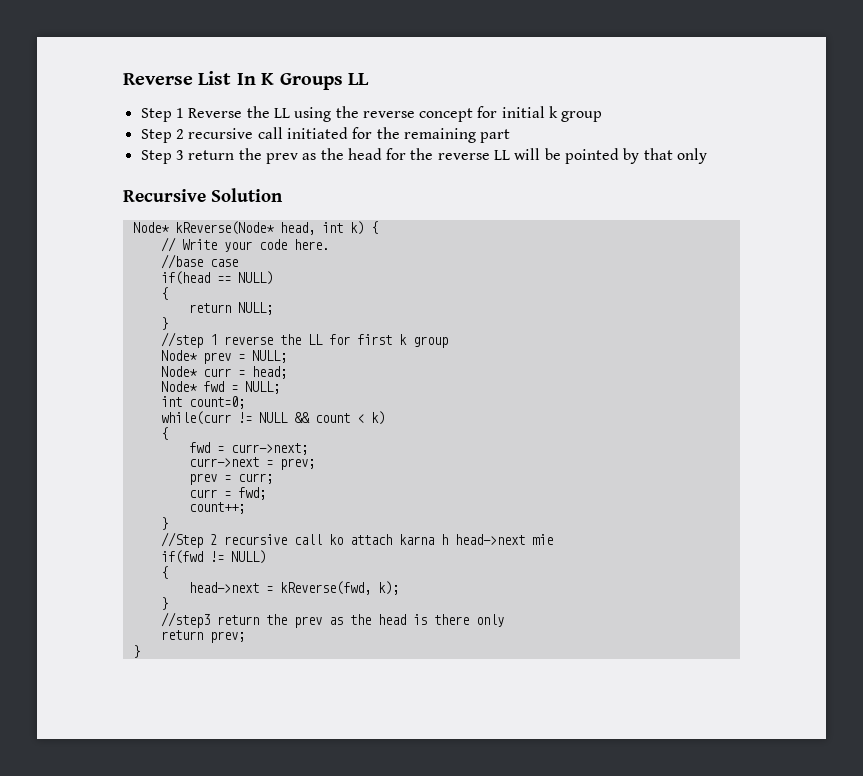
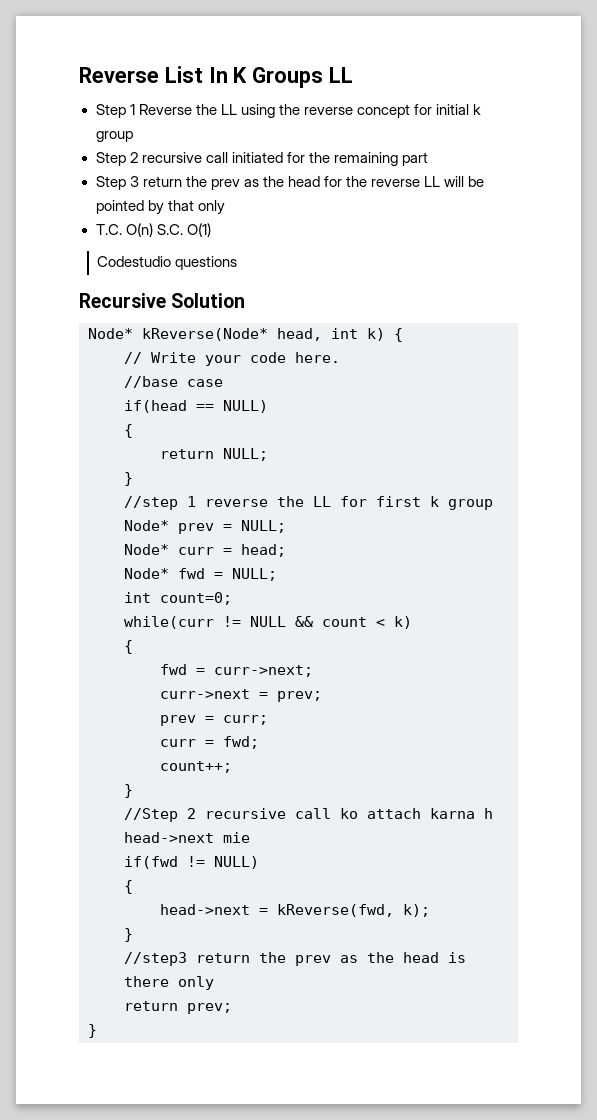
(708, 156) none -> [95,223,211,237] [97,256,238,270] // T.C. O(n) S.C. O(1) // Codestudio questions

